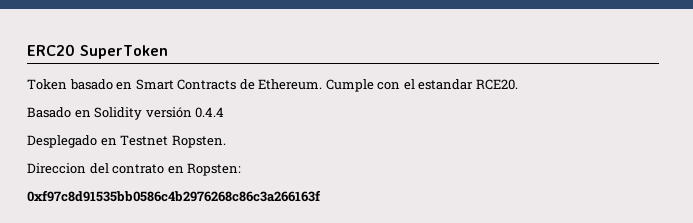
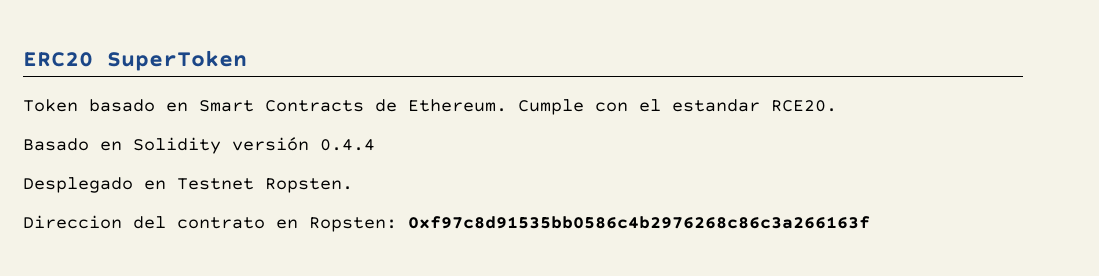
(242, 169) // -> (397, 224) none

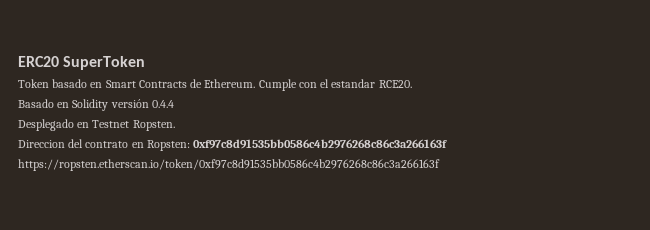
(870, 222) none -> [18,159,440,171] // https://ropsten.etherscan.io/token/0xf97c8d91535bb0586c4b2976268c86c3a266163f

